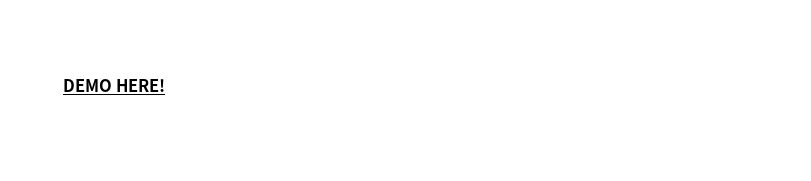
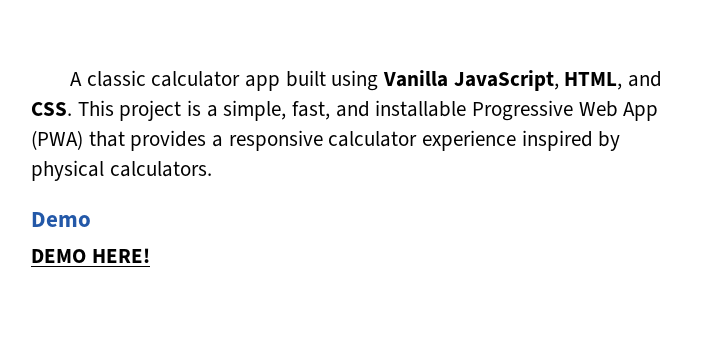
(63, 85) none -> [69,70,662,91] [31,100,659,121] [31,130,621,151] [31,160,212,181] [31,212,91,227] A classic calculator app built using Vanilla JavaScript, HTML, and CSS. This project is a simple, fast, and installable Progressive Web App (PWA) that provides a responsive calculator experience inspired by physical calculators. // Demo //

